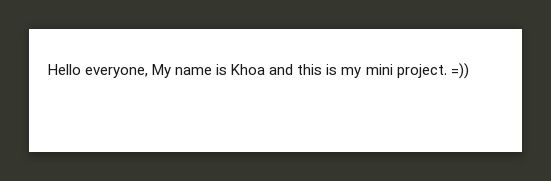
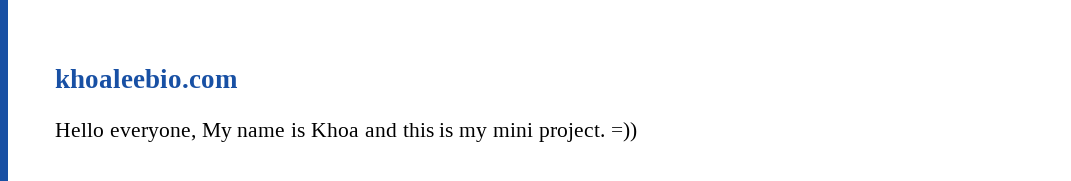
(48, 69) none -> [55,69,238,88] khoaleebio.com //

